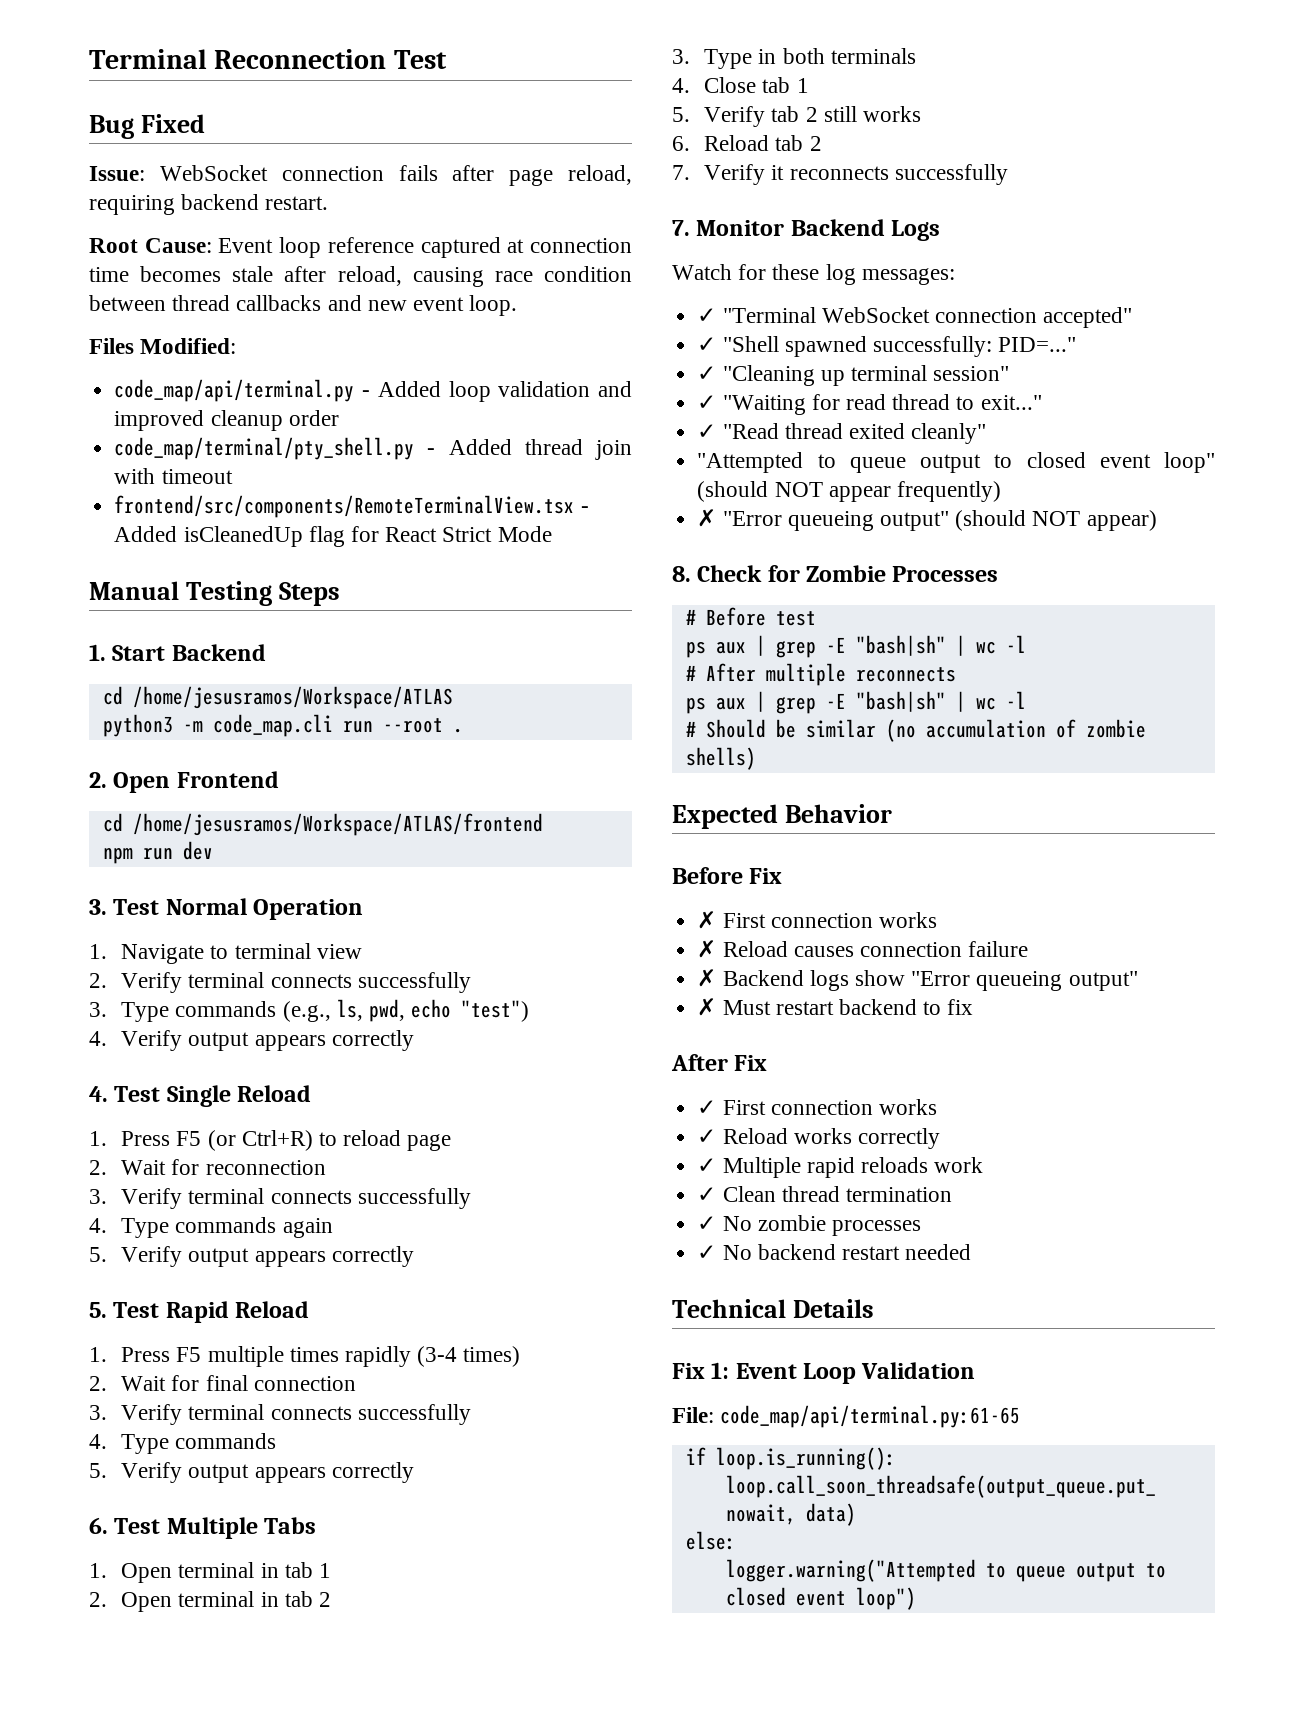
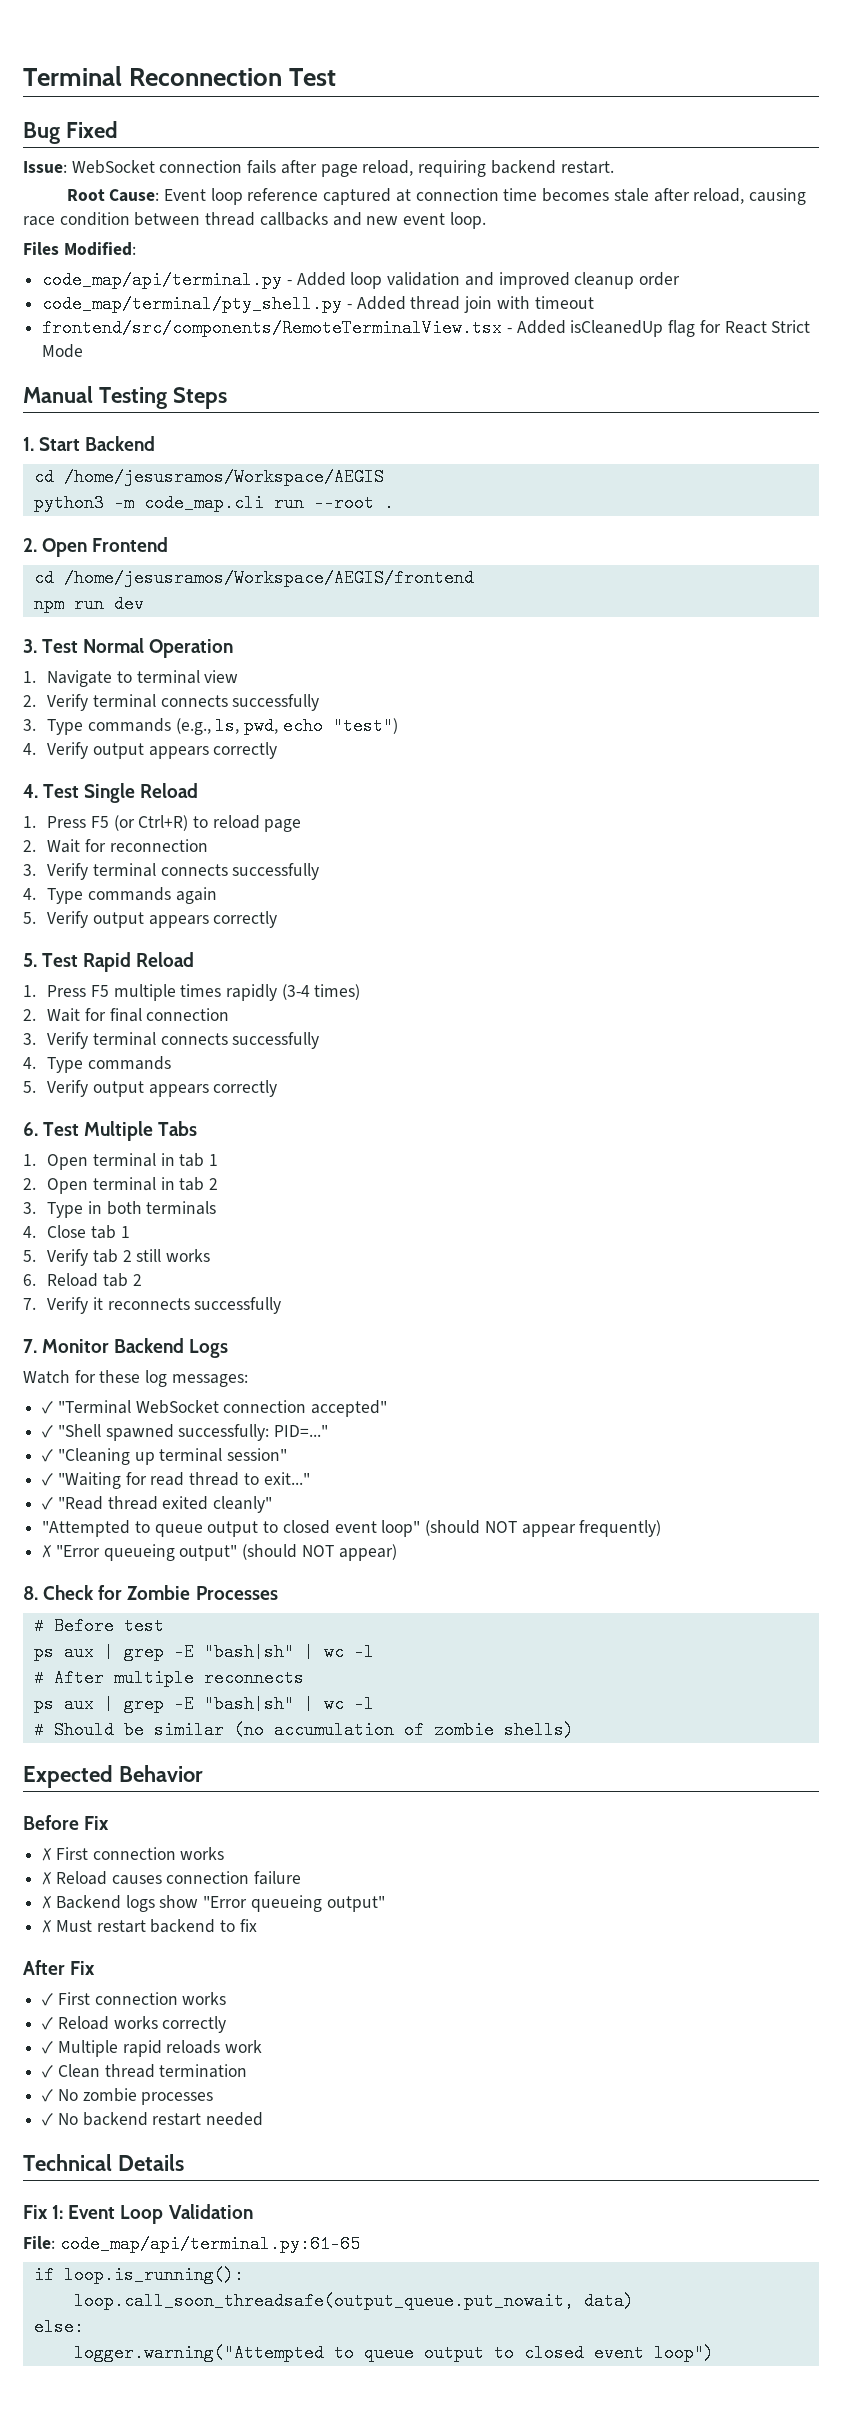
[132,686,453,709] /home/jesusramos/Workspace/ATLAS -> [63,468,384,486] /home/jesusramos/Workspace/AEGIS
[132,813,543,836] /home/jesusramos/Workspace/ATLAS/frontend -> [63,569,474,587] /home/jesusramos/Workspace/AEGIS/frontend

